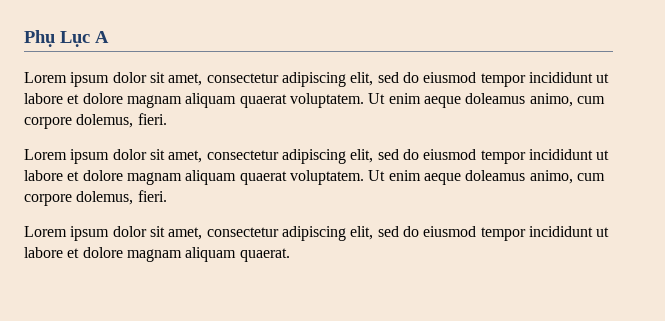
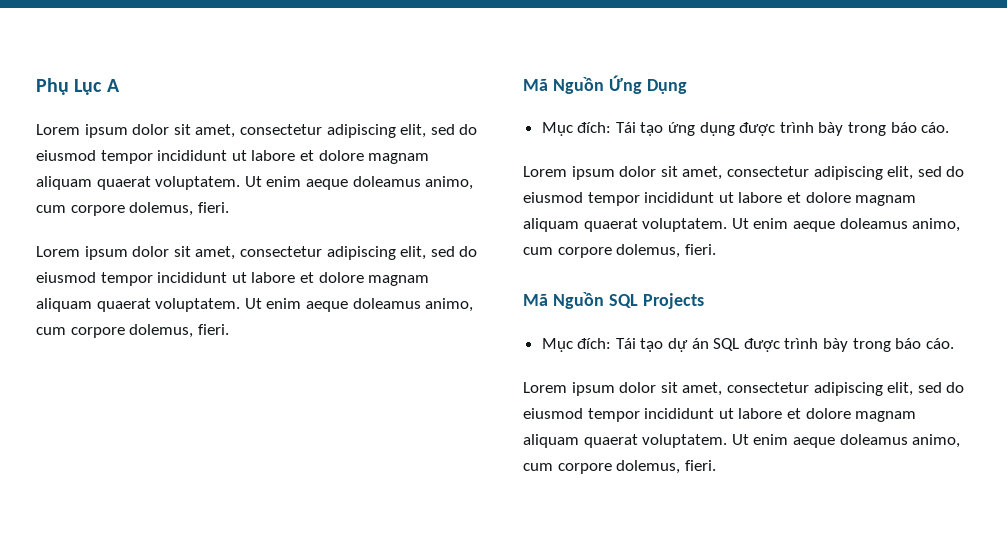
(167, 196) none -> [523,75,687,94] [541,122,950,136] // Mã Nguồn Ứng Dụng // Mục đích: Tái tạo ứng dụng được trình bày trong báo cáo.
[239,248,290,262] quaerat. -> [583,218,961,232] [523,244,716,258] [523,292,704,309] [541,338,954,352] [523,382,965,396] [523,408,917,422] [523,434,961,448] [523,460,716,474] quaerat voluptatem. Ut enim aeque doleamus animo, cum corpore dolemus, fieri. // Mã Nguồn SQL Projects // Mục đích: Tái tạo dự án SQL được trình bày trong báo cáo. // Lorem ipsum dolor sit amet, consectetur adipiscing elit, sed do eiusmod tempor incididunt ut labore et dolore magnam aliquam quaerat voluptatem. Ut enim aeque doleamus animo, cum corpore dolemus, fieri.

